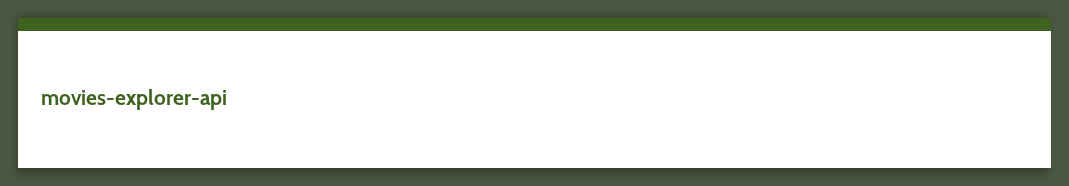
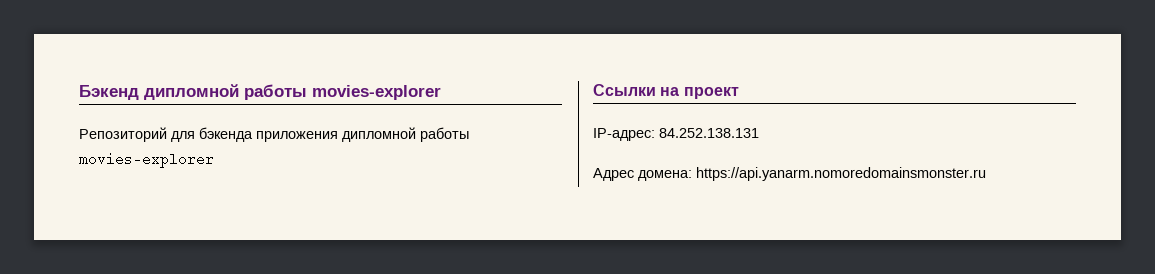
[41,89,227,110] movies-explorer-api -> [79,84,441,100] [79,127,469,142] [79,152,214,168] [593,84,739,99] [593,128,759,141] [593,167,986,181] Бэкенд дипломной работы movies-explorer // Репозиторий для бэкенда приложения дипломной работы movies-explorer // Ссылки на проект // IP-адрес: 84.252.138.131 // Адрес домена: https://api.yanarm.nomoredomainsmonster.ru

